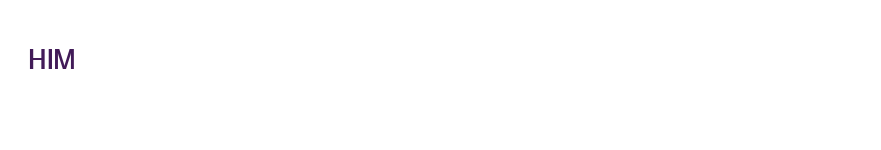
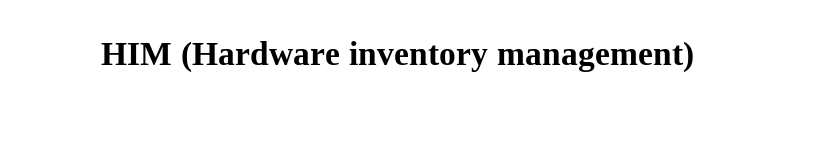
(76, 59) none -> [181,41,695,73] (Hardware inventory management)

